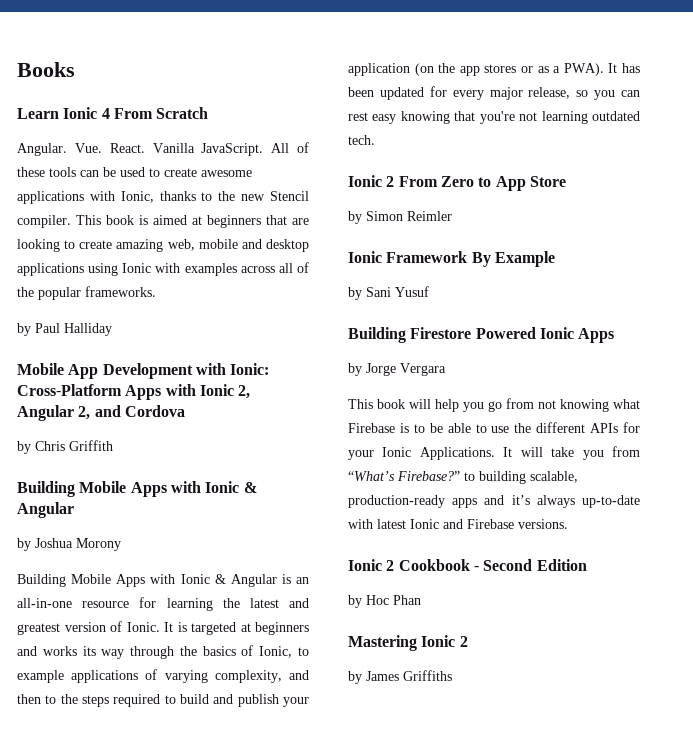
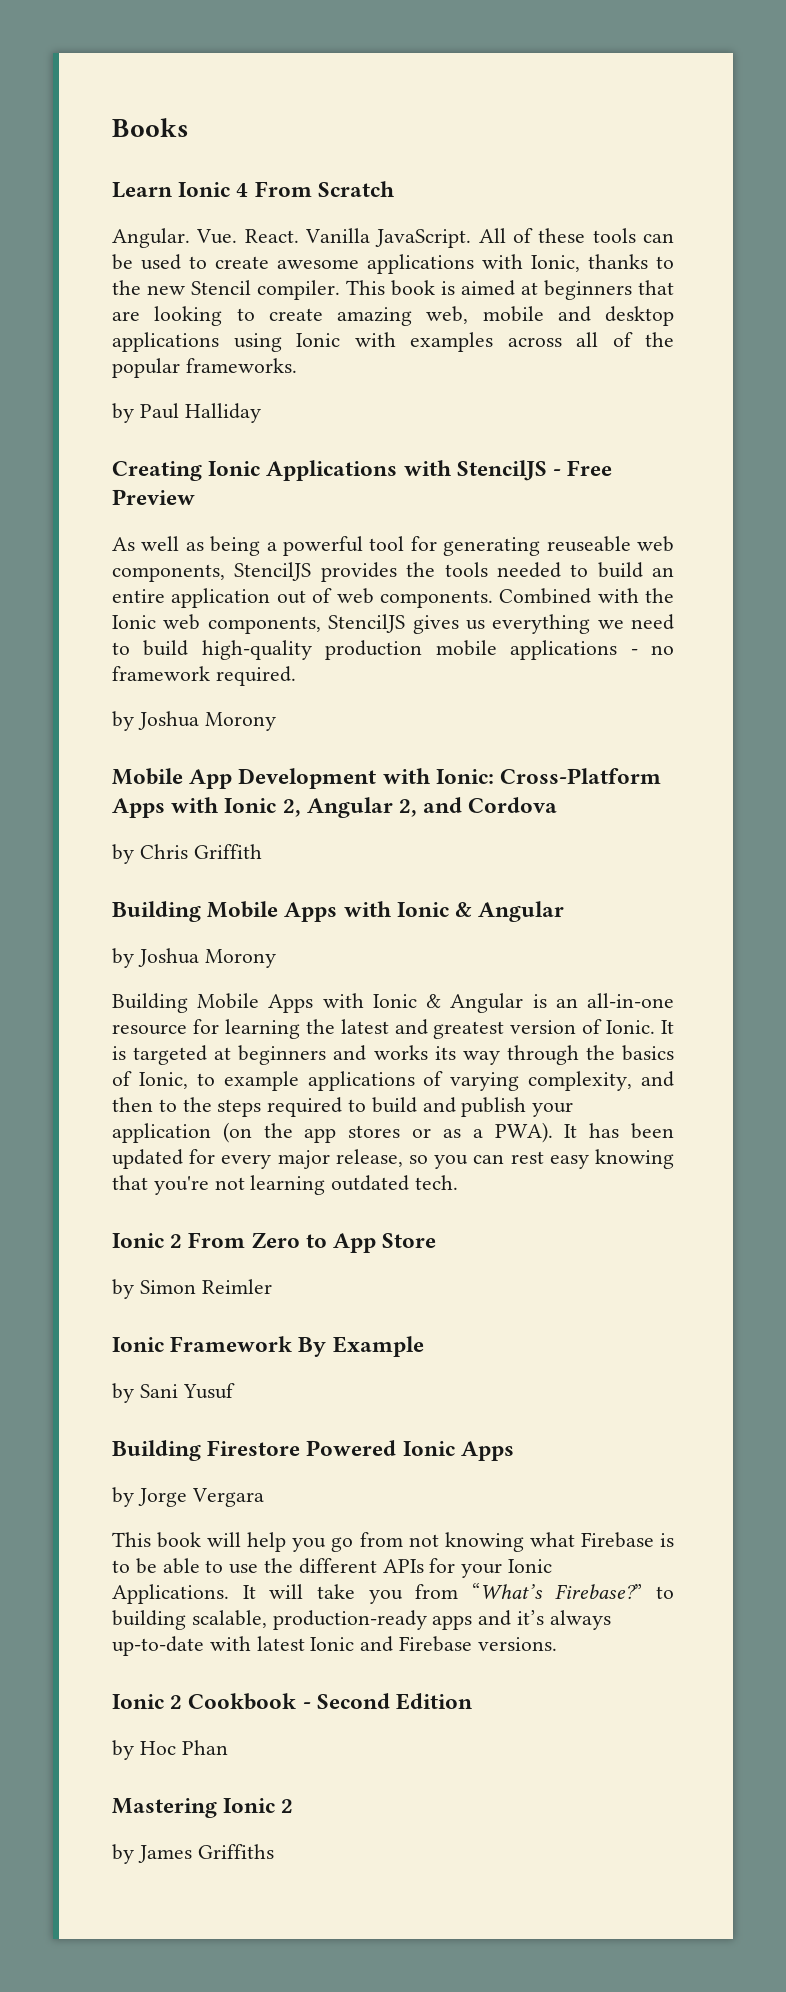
(112, 329) none -> [112,460,613,481] [112,489,195,505] [112,536,674,556] [112,562,674,582] [112,588,674,608] [112,614,674,634] [112,640,674,660] [112,666,296,686] [112,711,276,731] // Creating Ionic Applications with StencilJS - Free Preview // As well as being a powerful tool for generating reuseable web components, StencilJS provides the tools needed to build an entire application out of web components. Combined with the Ionic web components, StencilJS gives us everything we need to build high-quality production mobile applications - no framework required. // by Joshua Morony

